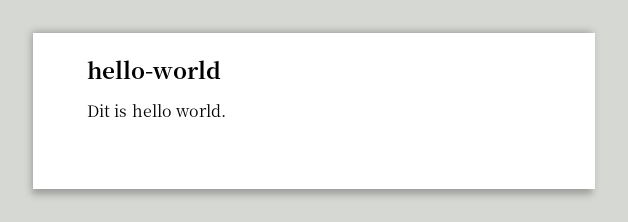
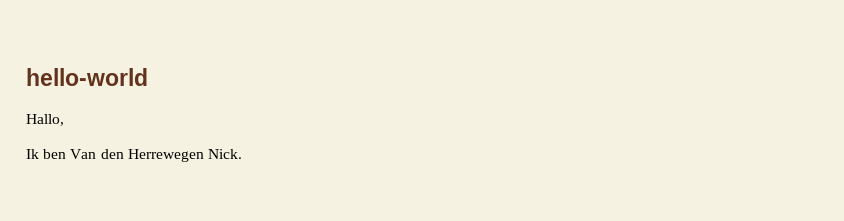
[87,104,226,117] Dit is hello world. -> [26,114,64,126] [26,149,242,162] Hallo, // Ik ben Van den Herrewegen Nick.

